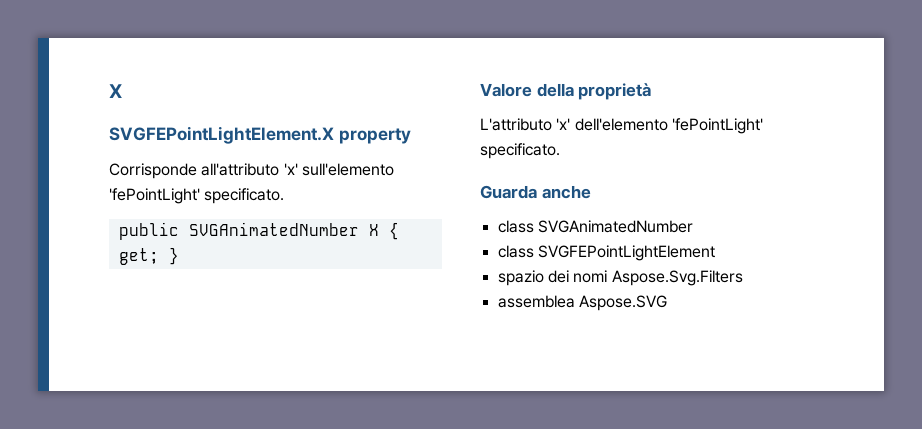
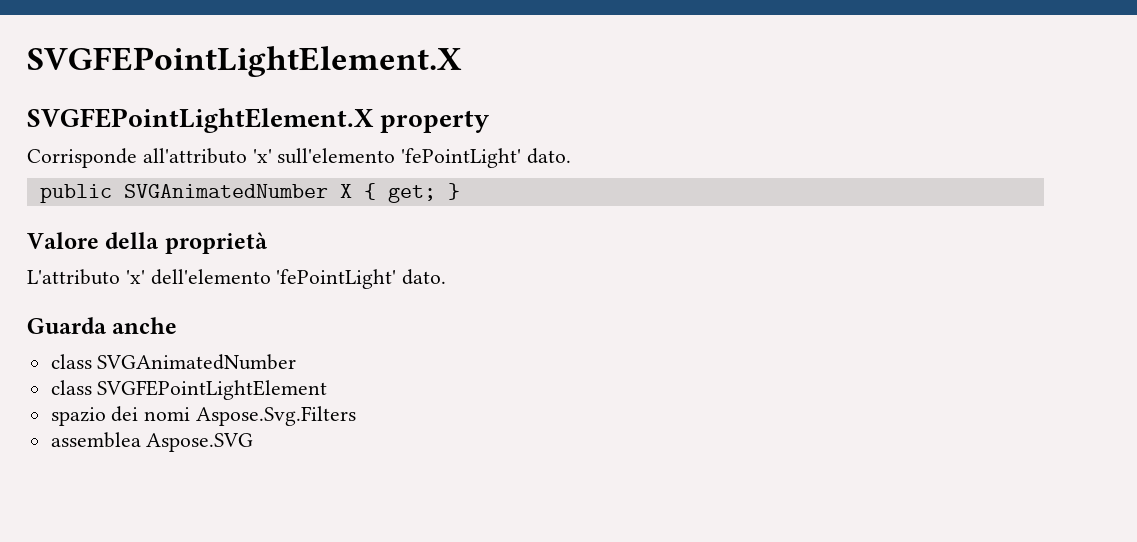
[109,84,122,98] X -> [27,46,462,77] SVGFEPointLightElement.X
[204,188,285,204] specificato. -> [527,148,572,164] dato.
[480,143,560,159] specificato. -> [402,269,447,285] dato.

